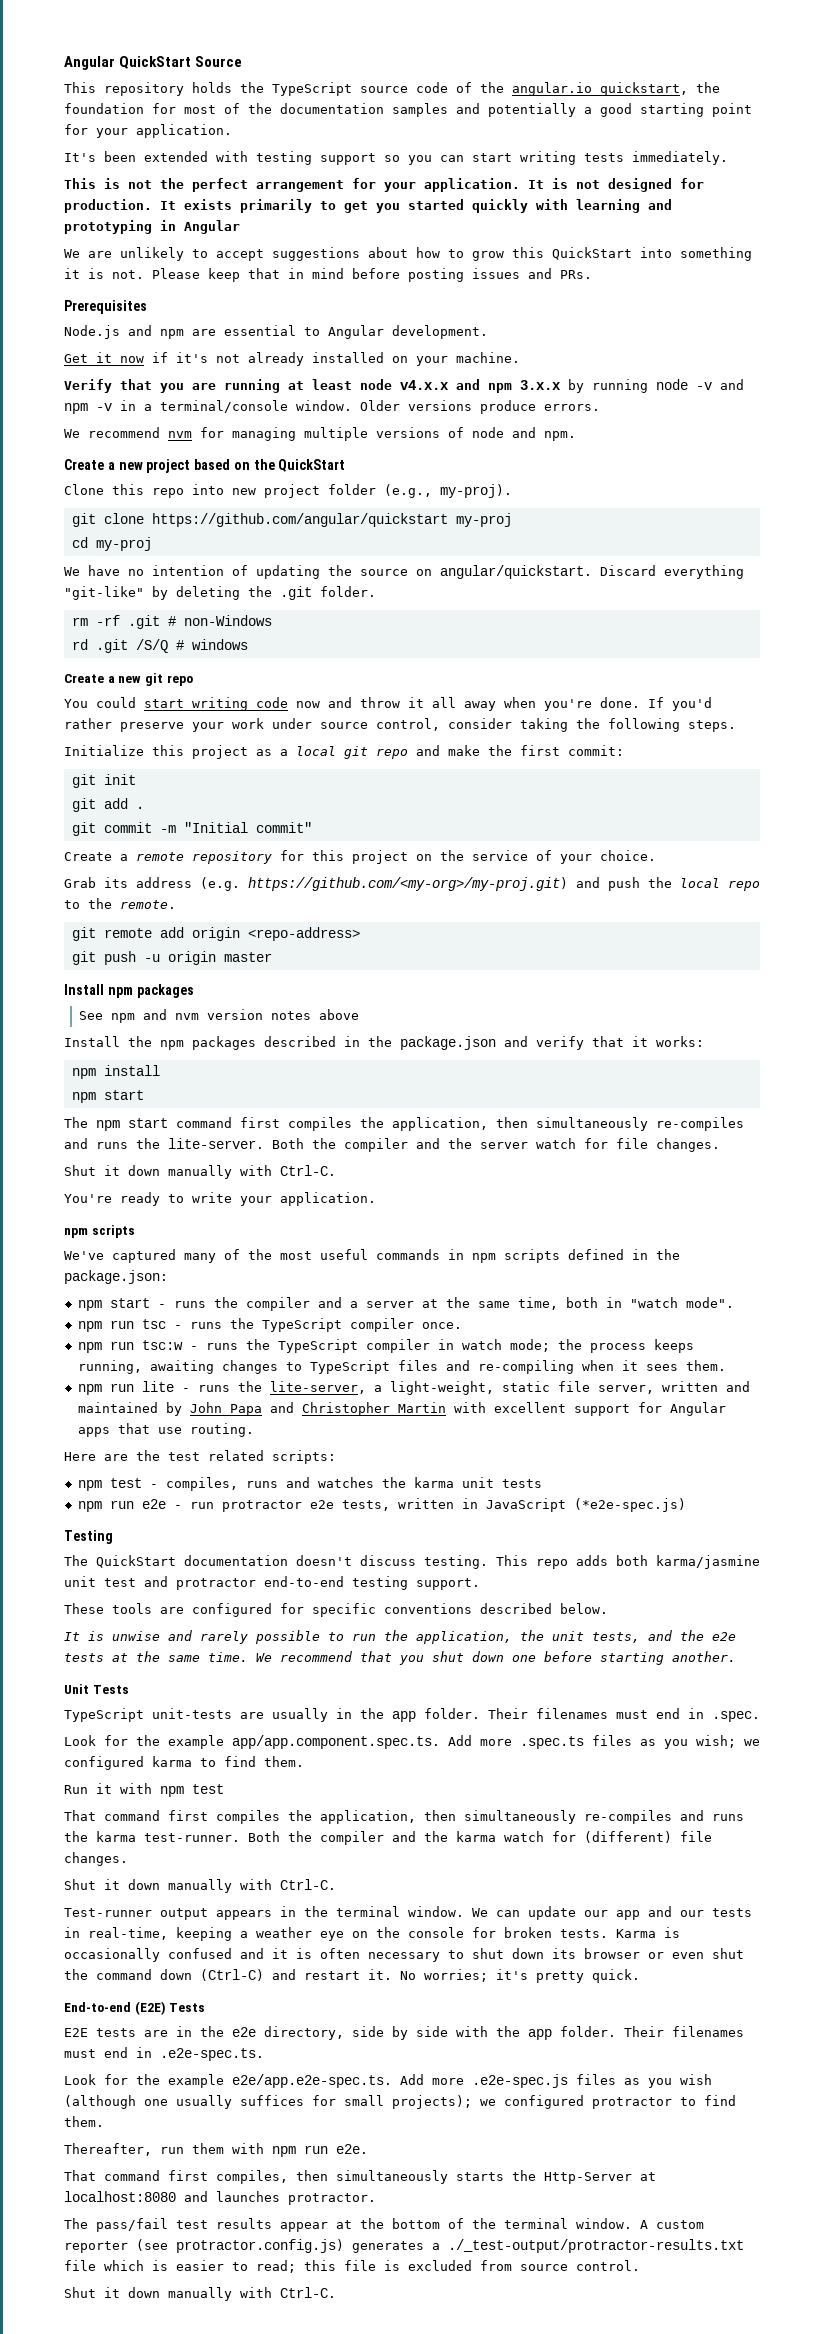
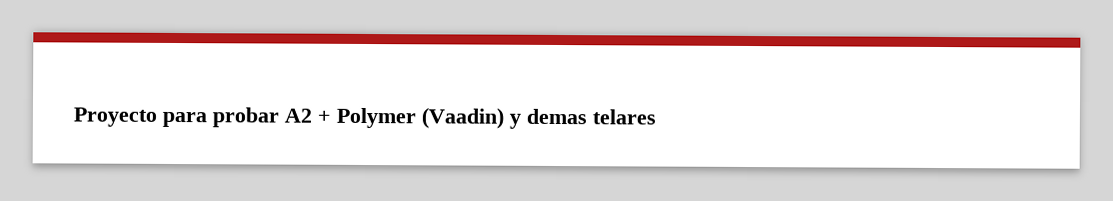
[64,56,243,70] [64,82,720,96] [64,103,752,117] [64,124,232,138] [64,151,728,165] [64,178,704,192] [64,199,672,213] [64,220,240,234] [64,247,752,261] [64,268,592,282] [64,300,147,314] [64,325,488,339] [64,352,520,366] [64,379,744,393] [64,400,600,414] [64,427,576,441] [64,459,346,473] [64,484,512,498] [71,513,512,527] [71,537,152,551] [64,565,744,579] [64,586,376,600] [71,615,272,629] [71,639,248,653] [64,673,193,686] [64,697,712,711] [64,718,736,732] [64,745,624,759] [71,774,136,788] [71,798,144,812] [71,822,312,836] [64,850,656,864] [64,877,760,891] [64,898,176,909] [71,927,360,941] [71,951,272,965] [64,984,194,998] [78,1009,359,1023] [64,1036,704,1050] [71,1065,160,1079] [71,1090,144,1103] [64,1117,744,1131] [64,1138,720,1152] [64,1165,336,1179] [64,1192,376,1206] [64,1225,135,1238] [64,1249,680,1263] [64,1270,168,1284] [77,1297,734,1311] [77,1318,462,1332] [77,1339,694,1353] [77,1360,726,1374] [77,1381,750,1395] [77,1402,726,1416] [77,1423,254,1437] [64,1450,336,1464] [77,1477,542,1491] [77,1498,686,1512] [64,1530,113,1544] [64,1555,760,1569] [64,1576,480,1590] [64,1603,608,1617] [64,1630,736,1644] [64,1651,736,1665] [64,1684,129,1694] [64,1708,760,1722] [64,1735,760,1749] [64,1756,304,1770] [64,1783,224,1797] [64,1810,744,1824] [64,1831,712,1845] [64,1852,128,1866] [64,1879,336,1893] [64,1906,752,1920] [64,1927,680,1941] [64,1948,744,1962] [64,1969,640,1983] [64,2001,206,2015] [64,2026,744,2040] [64,2047,264,2061] [64,2074,712,2088] [64,2095,736,2109] [64,2116,104,2127] [64,2143,368,2157] [64,2170,656,2184] [64,2191,376,2205] [64,2218,704,2232] [64,2239,744,2253] [64,2260,640,2273] [64,2287,336,2301] Angular QuickStart Source // This repository holds the TypeScript source code of the angular.io quickstart, the foundation for most of the documentation samples and potentially a good starting point for your application. // It's been extended with testing support so you can start writing tests immediately. // This is not the perfect arrangement for your application. It is not designed for production. It exists primarily to get you started quickly with learning and prototyping in Angular // We are unlikely to accept suggestions about how to grow this QuickStart into something it is not. Please keep that in mind before posting issues and PRs. // Prerequisites // Node.js and npm are essential to Angular development. // Get it now if it's not already installed on your machine. // Verify that you are running at least node v4.x.x and npm 3.x.x by running node -v and npm -v in a terminal/console window. Older versions produce errors. // We recommend nvm for managing multiple versions of node and npm. // Create a new project based on the QuickStart // Clone this repo into new project folder (e.g., my-proj). // git clone https://github.com/angular/quickstart my-proj // cd my-proj // We have no intention of updating the source on angular/quickstart. Discard everything "git-like" by deleting the .git folder. // rm -rf .git # non-Windows // rd .git /S/Q # windows // Create a new git repo // You could start writing code now and throw it all away when you're done. If you'd rather preserve your work under source control, consider taking the following steps. // Initialize this project as a local git repo and make the first commit: // git init // git add . // git commit -m "Initial commit" // Create a remote repository for this project on the service of your choice. // Grab its address (e.g. https://github.com/<my-org>/my-proj.git) and push the local repo to the remote. // git remote add origin <repo-address> // git push -u origin master // Install npm packages // See npm and nvm version notes above // Install the npm packages described in the package.json and verify that it works: // npm install // npm start // The npm start command first compiles the application, then simultaneously re-compiles and runs the lite-server. Both the compiler and the server watch for file changes. // Shut it down manually with Ctrl-C. // You're ready to write your application. // npm scripts // We've captured many of the most useful commands in npm scripts defined in the package.json: // npm start - runs the compiler and a server at the same time, both in "watch mode". // npm run tsc - runs the TypeScript compiler once. // npm run tsc:w - runs the TypeScript compiler in watch mode; the process keeps running, awaiting changes to TypeScript files and re-compiling when it sees them. // npm run lite - runs the lite-server, a light-weight, static file server, written and maintained by John Papa and Christopher Martin with excellent support for Angular apps that use routing. // Here are the test related scripts: // npm test - compiles, runs and watches the karma unit tests // npm run e2e - run protractor e2e tests, written in JavaScript (*e2e-spec.js) // Testing // The QuickStart documentation doesn't discuss testing. This repo adds both karma/jasmine unit test and protractor end-to-end testing support. // These tools are configured for specific conventions described below. // It is unwise and rarely possible to run the application, the unit tests, and the e2e tests at the same time. We recommend that you shut down one before starting another. // Unit Tests // TypeScript unit-tests are usually in the app folder. Their filenames must end in .spec. // Look for the example app/app.component.spec.ts. Add more .spec.ts files as you wish; we configured karma to find them. // Run it with npm test // That command first compiles the application, then simultaneously re-compiles and runs the karma test-runner. Both the compiler and the karma watch for (different) file changes. // Shut it down manually with Ctrl-C. // Test-runner output appears in the terminal window. We can update our app and our tests in real-time, keeping a weather eye on the console for broken tests. Karma is occasionally confused and it is often necessary to shut down its browser or even shut the command down (Ctrl-C) and restart it. No worries; it's pretty quick. // End-to-end (E2E) Tests // E2E tests are in the e2e directory, side by side with the app folder. Their filenames must end in .e2e-spec.ts. // Look for the example e2e/app.e2e-spec.ts. Add more .e2e-spec.js files as you wish (although one usually suffices for small projects); we configured protractor to find them. // Thereafter, run them with npm run e2e. // That command first compiles, then simultaneously starts the Http-Server at localhost:8080 and launches protractor. // The pass/fail test results appear at the bottom of the terminal window. A custom reporter (see protractor.config.js) generates a ./_test-output/protractor-results.txt file which is easier to read; this file is excluded from source control. // Shut it down manually with Ctrl-C. -> [73,107,656,129] Proyecto para probar A2 + Polymer (Vaadin) y demas telares

